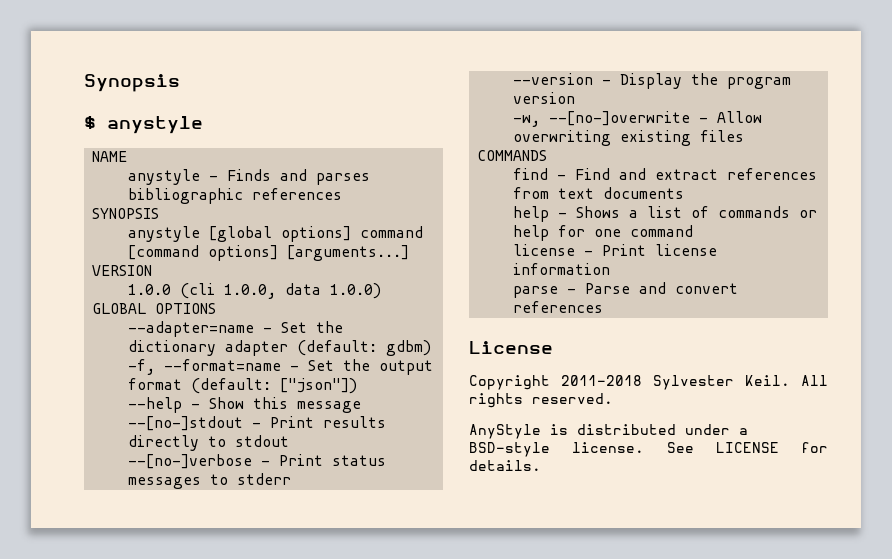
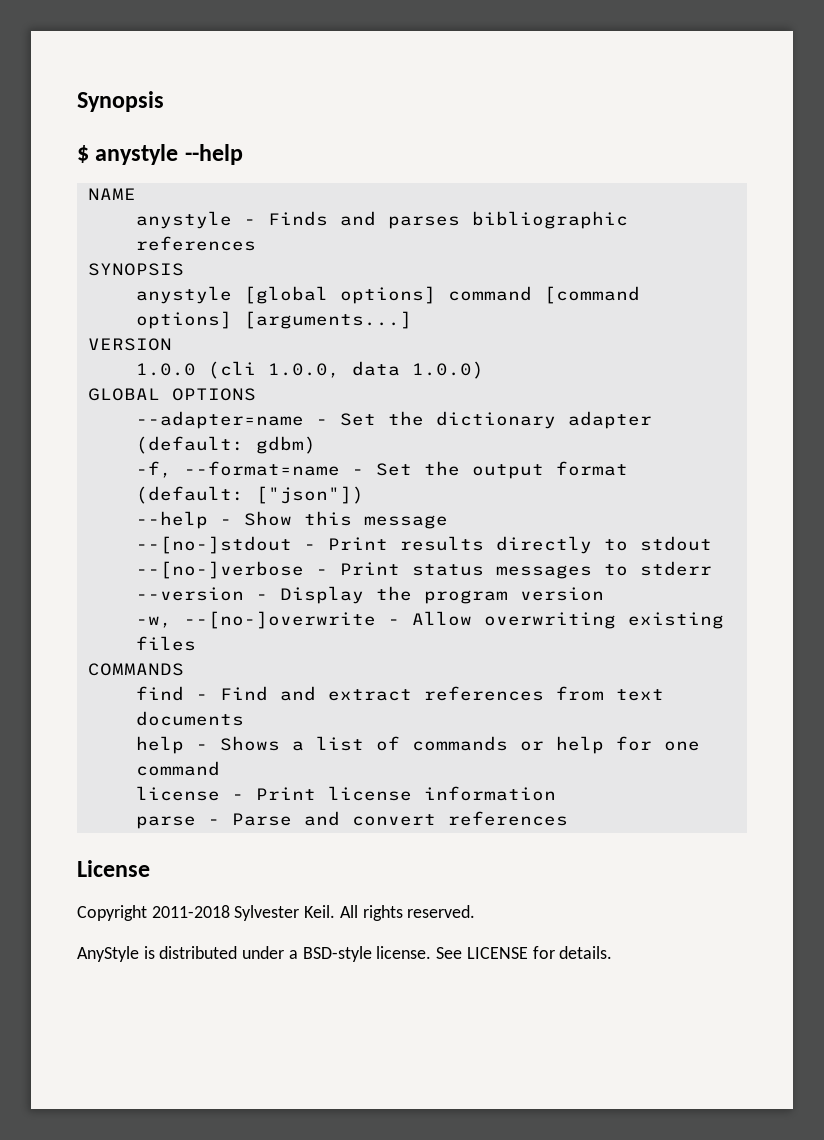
(203, 125) none -> [184,144,243,165] --help

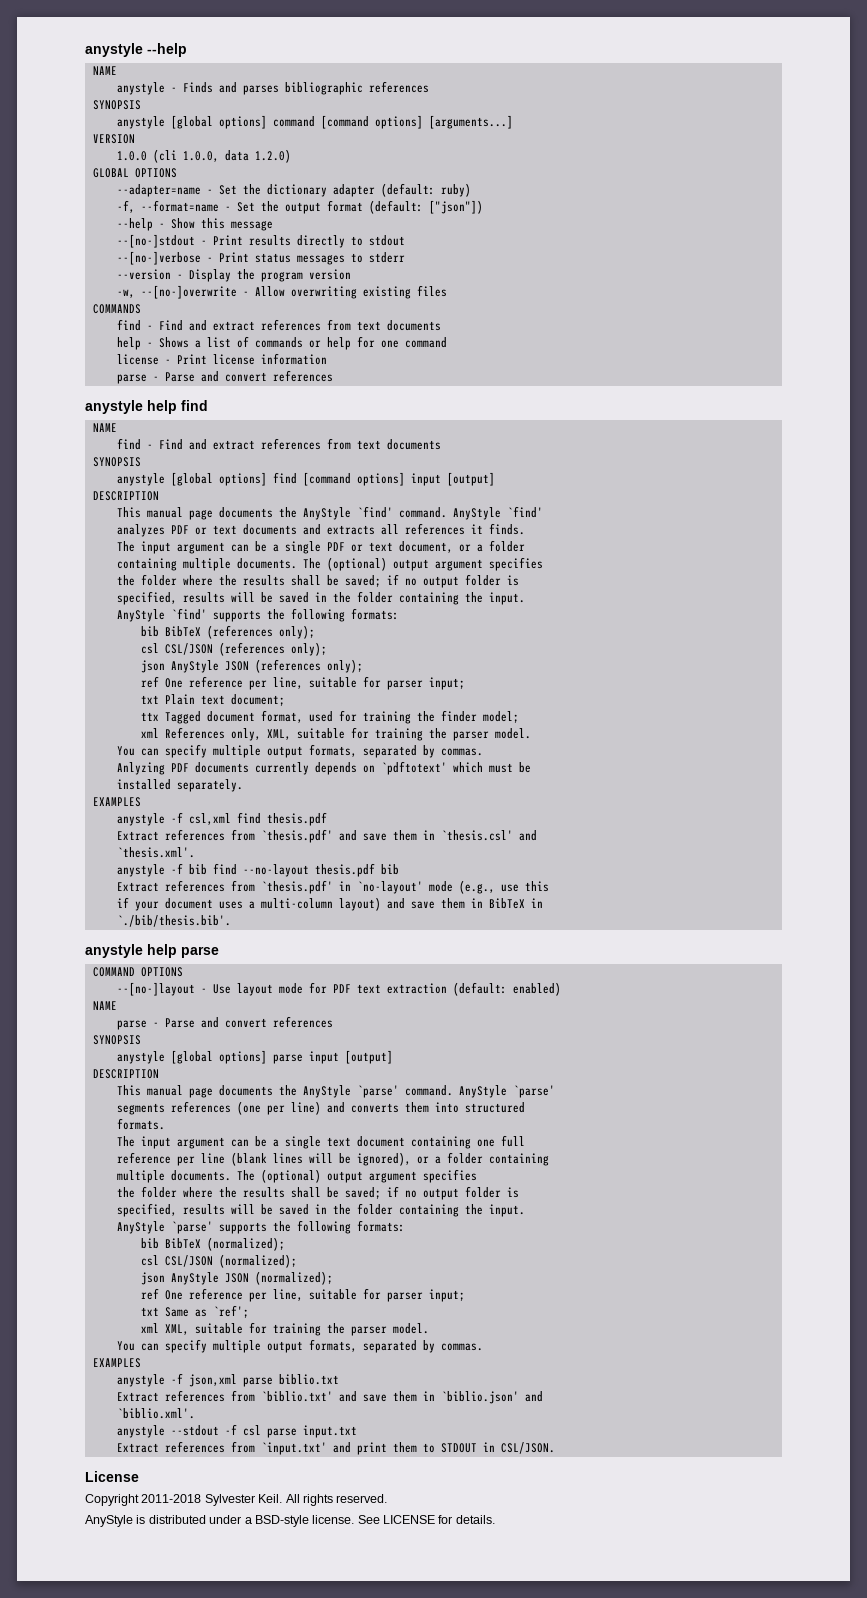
[77,91,164,112] [77,145,89,163] Synopsis // $ -> (85, 50) none
[411,361,484,379] 1.0.0) -> [254,149,291,163] 1.2.0)
[255,436,316,454] gdbm) -> [440,183,471,197] ruby)
(568, 818) none -> [85,400,208,414] [92,423,117,432] [116,438,441,450] [92,457,141,467] [116,472,495,486] [92,491,159,501] [116,506,543,520] [116,523,525,537] [116,540,525,554] [116,557,543,571] [116,574,519,588] [116,591,525,605] [116,608,399,622] [140,625,315,639] [140,642,327,656] [140,659,363,673] [140,676,465,690] [140,694,285,706] [140,710,519,724] [140,727,531,741] [116,744,483,758] [116,761,531,775] [116,779,243,792] [92,797,141,807] [116,812,327,826] [116,829,537,843] [116,847,195,858] [116,863,399,877] [116,880,549,894] [116,897,543,911] [116,915,231,927] [85,944,219,958] [92,967,183,977] [116,982,561,996] [92,1001,117,1010] [116,1016,333,1030] [92,1035,141,1045] [116,1050,393,1064] [92,1069,159,1079] [116,1085,555,1098] [116,1101,525,1115] [116,1118,165,1130] [116,1135,525,1149] [116,1152,549,1166] [116,1169,477,1183] [116,1186,519,1200] [116,1203,525,1217] [116,1220,405,1234] [140,1237,285,1251] [140,1254,297,1268] [140,1271,333,1285] [140,1288,465,1302] [140,1305,249,1318] [140,1322,429,1336] [116,1339,483,1353] [92,1358,141,1368] [116,1373,339,1387] [116,1390,543,1404] [116,1408,195,1419] [116,1424,357,1438] [116,1441,555,1455] // anystyle help find // NAME // find - Find and extract references from text documents // SYNOPSIS // anystyle [global options] find [command options] input [output] // DESCRIPTION // This manual page documents the AnyStyle `find' command. AnyStyle `find' // analyzes PDF or text documents and extracts all references it finds. // The input argument can be a single PDF or text document, or a folder // containing multiple documents. The (optional) output argument specifies // the folder where the results shall be saved; if no output folder is // specified, results will be saved in the folder containing the input. // AnyStyle `find' supports the following formats: // bib BibTeX (references only); // csl CSL/JSON (references only); // json AnyStyle JSON (references only); // ref One reference per line, suitable for parser input; // txt Plain text document; // ttx Tagged document format, used for training the finder model; // xml References only, XML, suitable for training the parser model. // You can specify multiple output formats, separated by commas. // Anlyzing PDF documents currently depends on `pdftotext' which must be // installed separately. // EXAMPLES // anystyle -f csl,xml find thesis.pdf // Extract references from `thesis.pdf' and save them in `thesis.csl' and // `thesis.xml'. // anystyle -f bib find --no-layout thesis.pdf bib // Extract references from `thesis.pdf' in `no-layout' mode (e.g., use this // if your document uses a multi-column layout) and save them in BibTeX in // `./bib/thesis.bib'. // anystyle help parse // COMMAND OPTIONS // --[no-]layout - Use layout mode for PDF text extraction (default: enabled) // NAME // parse - Parse and convert references // SYNOPSIS // anystyle [global options] parse input [output] // DESCRIPTION // This manual page documents the AnyStyle `parse' command. AnyStyle `parse' // segments references (one per line) and converts them into structured // formats. // The input argument can be a single text document containing one full // reference per line (blank lines will be ignored), or a folder containing // multiple documents. The (optional) output argument specifies // the folder where the results shall be saved; if no output folder is // specified, results will be saved in the folder containing the input. // AnyStyle `parse' supports the following formats: // bib BibTeX (normalized); // csl CSL/JSON (normalized); // json AnyStyle JSON (normalized); // ref One reference per line, suitable for parser input; // txt Same as `ref'; // xml XML, suitable for training the parser model. // You can specify multiple output formats, separated by commas. // EXAMPLES // anystyle -f json,xml parse biblio.txt // Extract references from `biblio.txt' and save them in `biblio.json' and // `biblio.xml'. // anystyle --stdout -f csl parse input.txt // Extract references from `input.txt' and print them to STDOUT in CSL/JSON.

